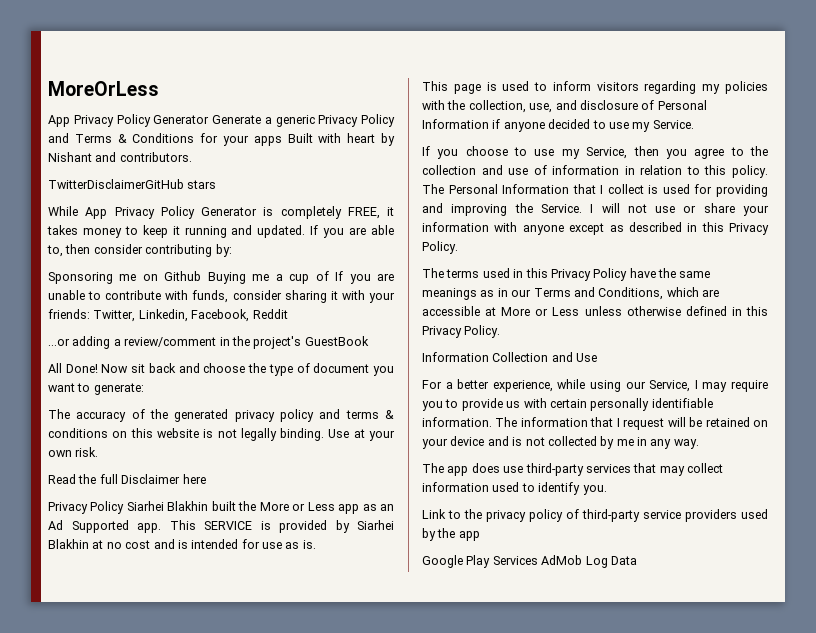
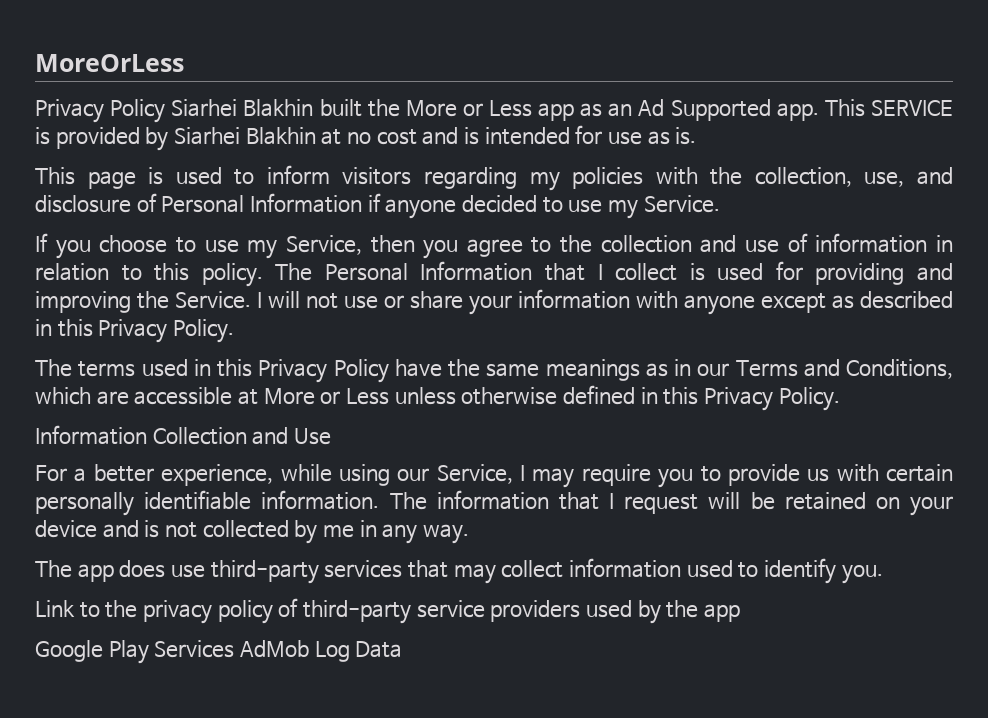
[48,114,395,127] [48,133,396,146] [48,152,192,162] [48,179,217,189] [48,206,394,219] [47,225,395,238] [47,244,232,257] [48,271,394,284] [48,290,395,303] [48,309,288,322] [48,336,369,349] [48,363,394,376] [48,383,144,395] [48,409,394,422] [48,428,396,441] [48,447,99,457] [48,474,206,484] // App Privacy Policy Generator Generate a generic Privacy Policy and Terms & Conditions for your apps Built with heart by Nishant and contributors. // TwitterDisclaimerGitHub stars // While App Privacy Policy Generator is completely FREE, it takes money to keep it running and updated. If you are able to, then consider contributing by: // Sponsoring me on Github Buying me a cup of If you are unable to contribute with funds, consider sharing it with your friends: Twitter, Linkedin, Facebook, Reddit // ...or adding a review/comment in the project's GuestBook // All Done! Now sit back and choose the type of document you want to generate: // The accuracy of the generated privacy policy and terms & conditions on this website is not legally binding. Use at your own risk. // Read the full Disclaimer here -> (184, 63) none

